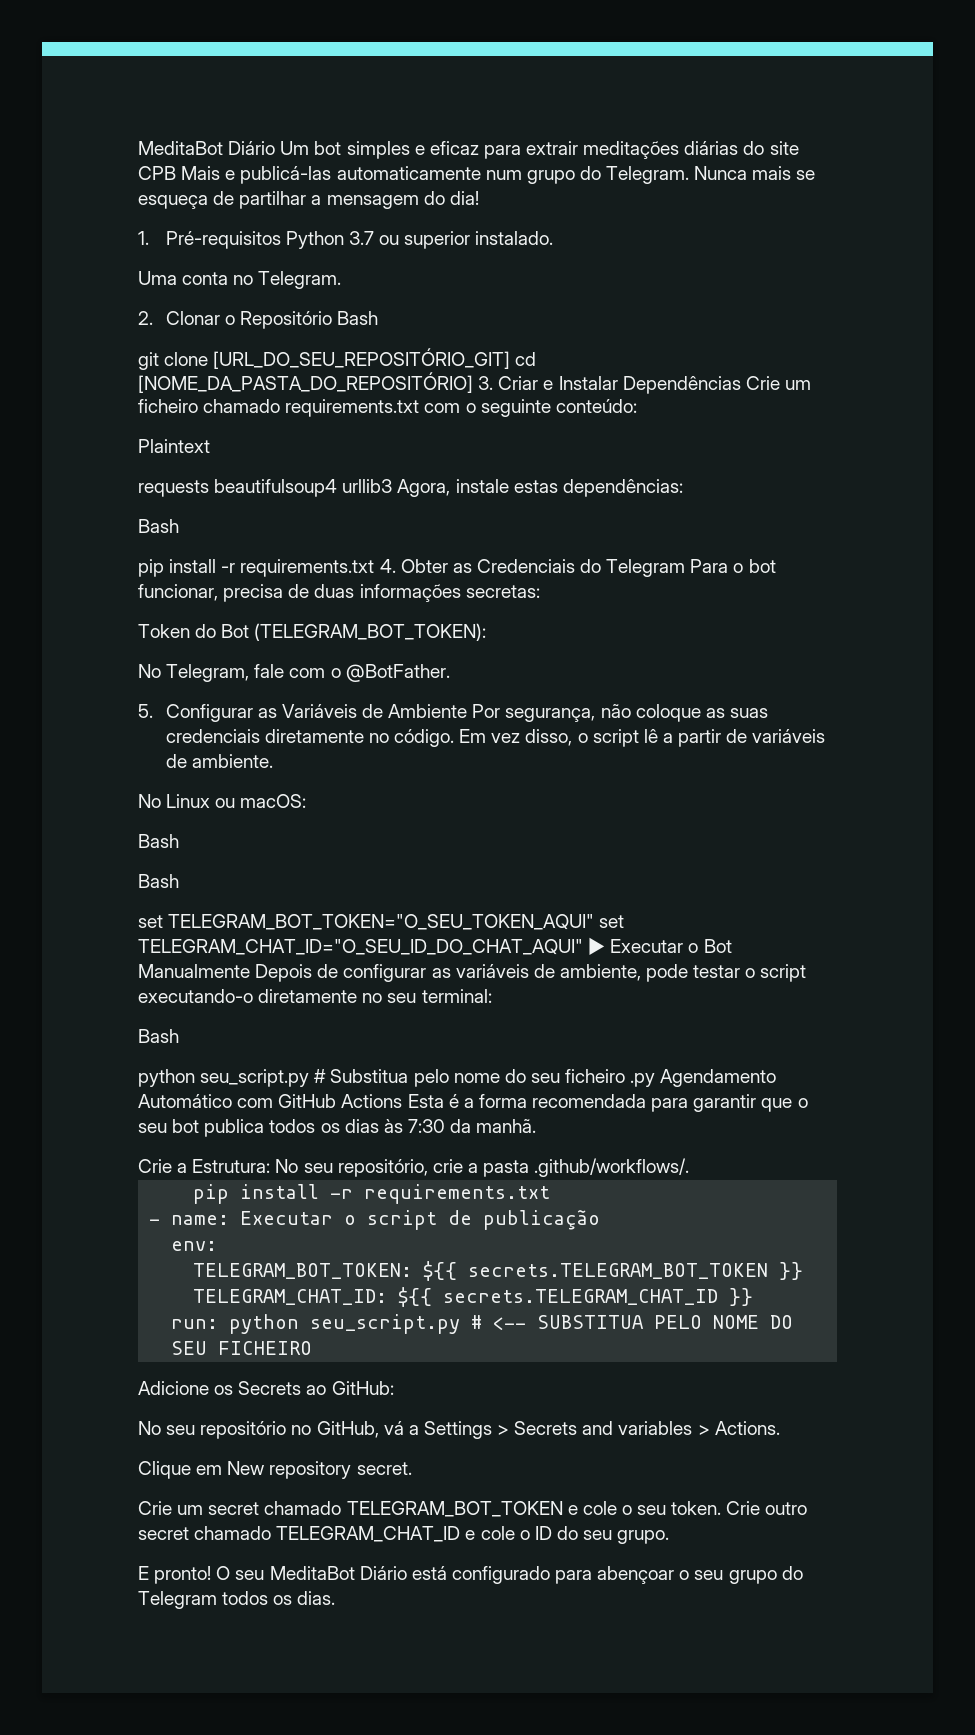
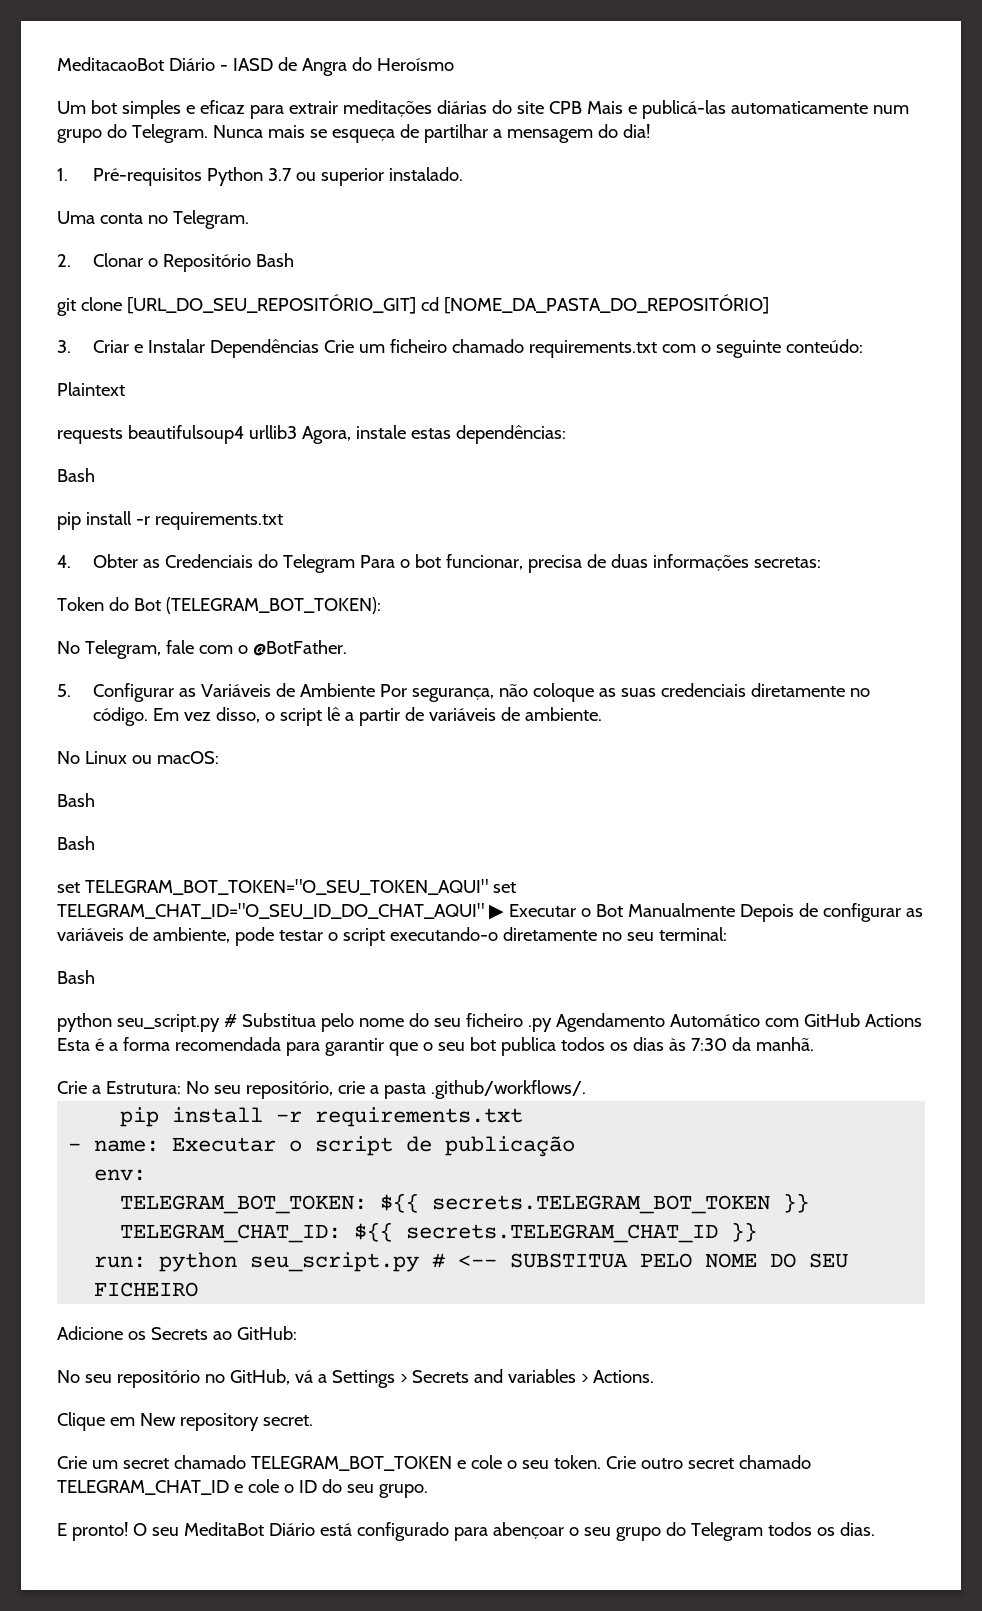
[138,141,276,155] MeditaBot Diário -> [57,57,454,76] MeditacaoBot Diário - IASD de Angra do Heroísmo //
(473, 382) none -> (769, 304) //
(375, 568) none -> (283, 521) //

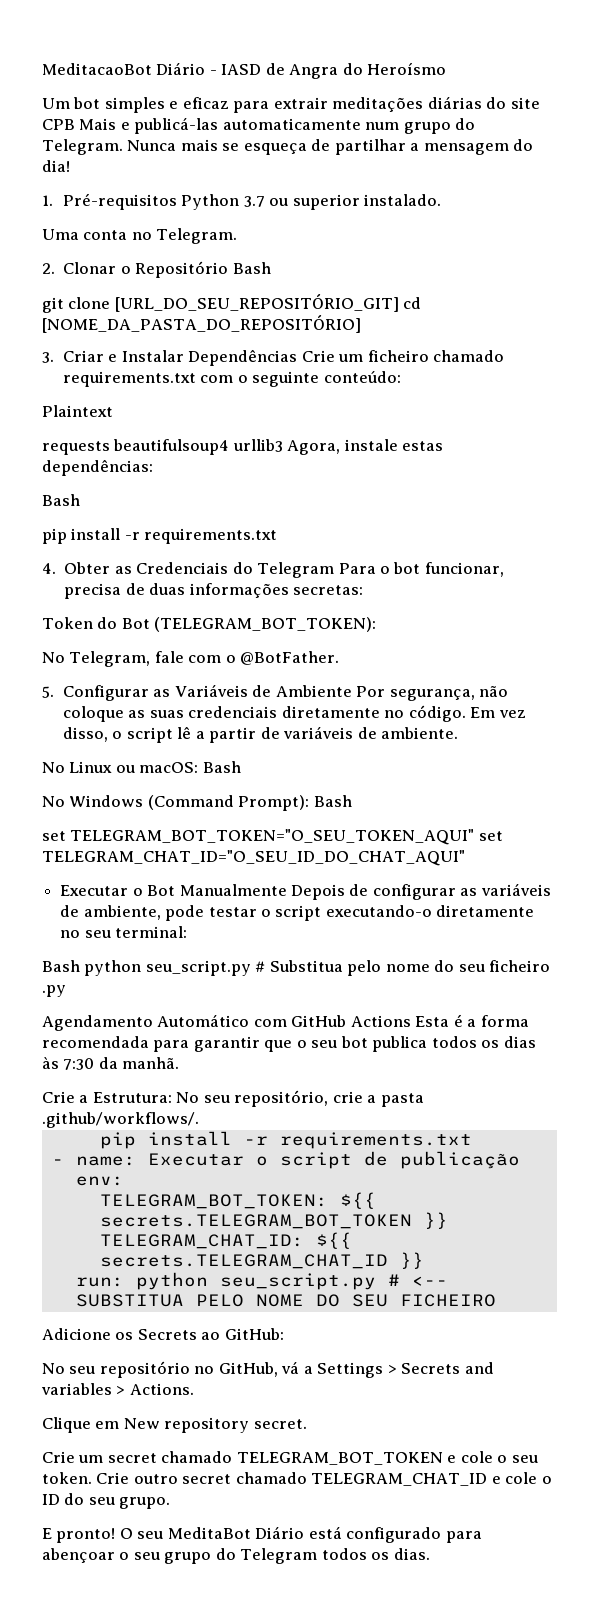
[57,793,95,807] // Bash // -> [202,761,241,773] [42,795,310,811] Bash // No Windows (Command Prompt):
[488,904,504,920] ▶ -> (465, 858) //
(95, 977) // -> (80, 966) none
(552, 1025) none -> (66, 991) //

